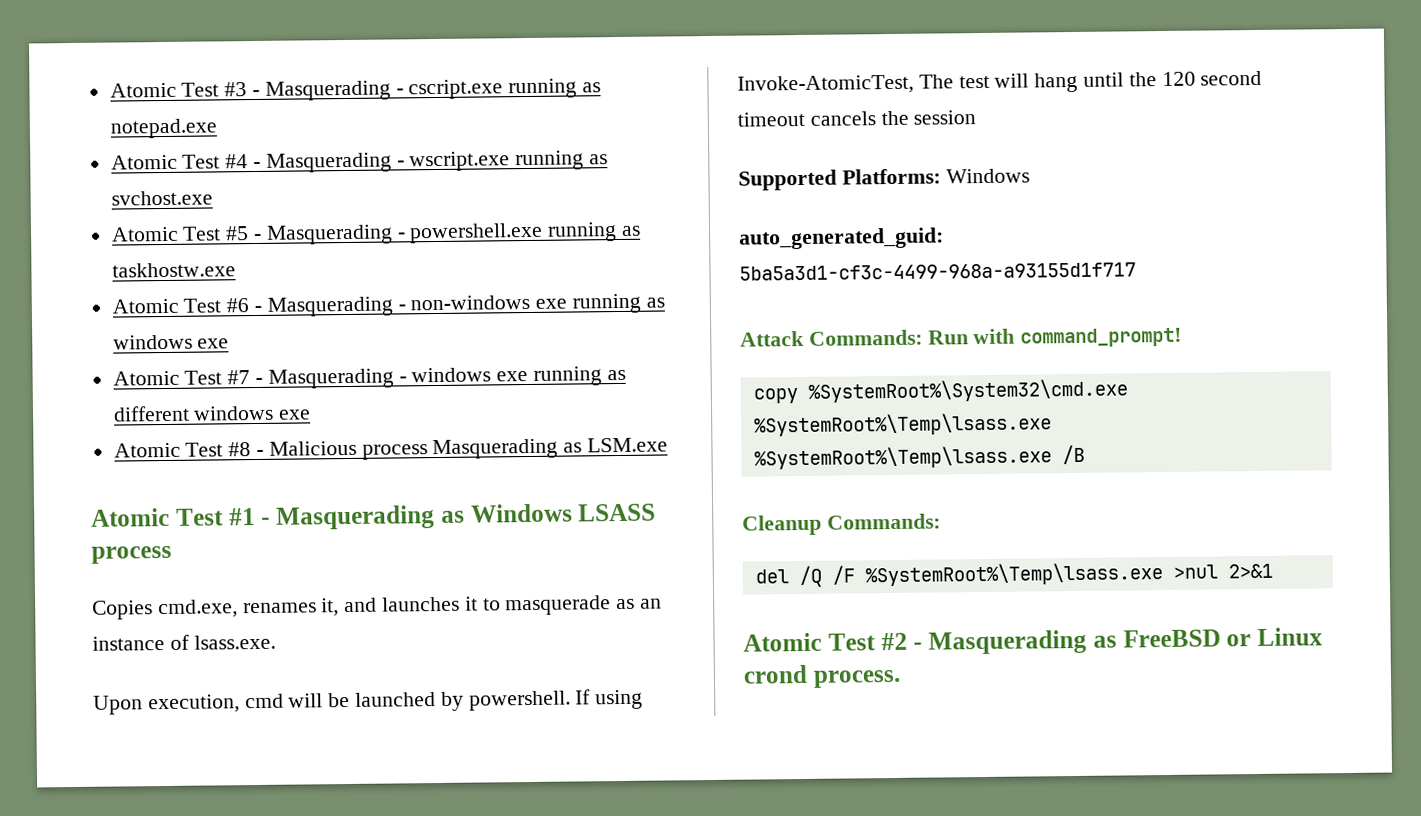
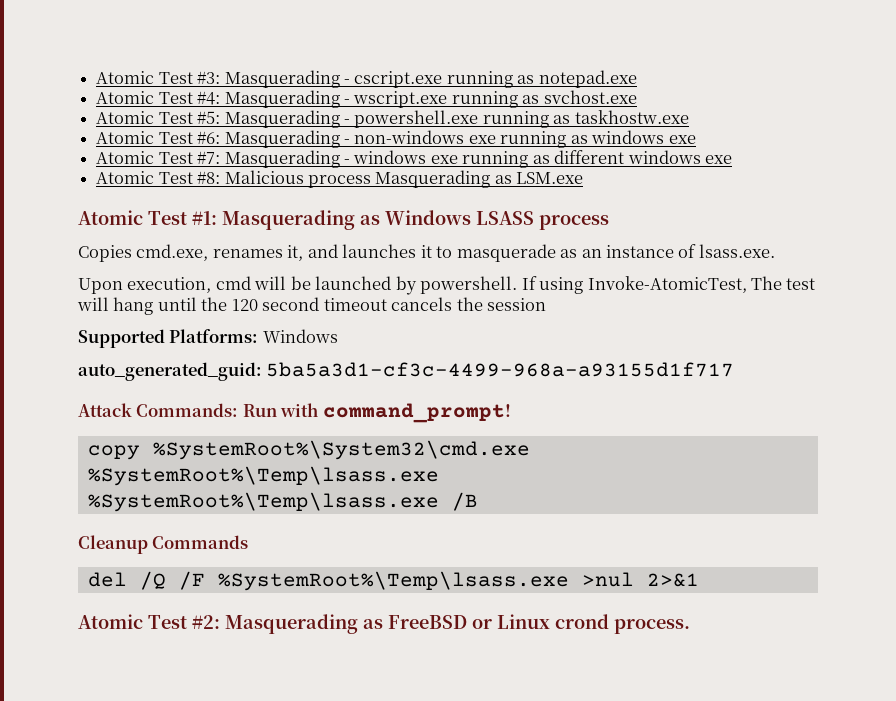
[109,82,261,98] Atomic Test #3 - -> [96,71,221,84] Atomic Test #3:
[225,154,262,169] #4 - -> [197,91,221,105] #4:
[225,226,263,241] #5 - -> [197,111,221,124] #5:
[226,298,263,313] #6 - -> [197,131,221,144] #6:
[227,370,264,385] #7 - -> [197,151,221,164] #7:
[228,442,265,457] #8 - -> [197,171,221,184] #8:
[228,508,271,526] #1 - -> [192,211,217,225] #1:
[826,513,941,530] Commands: -> [152,535,249,549] Commands
[880,632,923,651] #2 - -> [192,615,220,629] #2:

